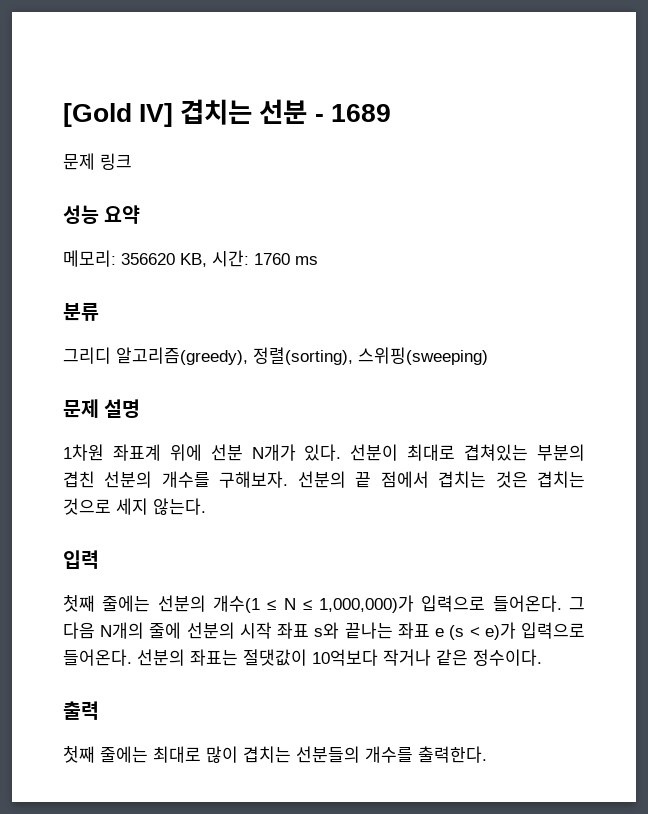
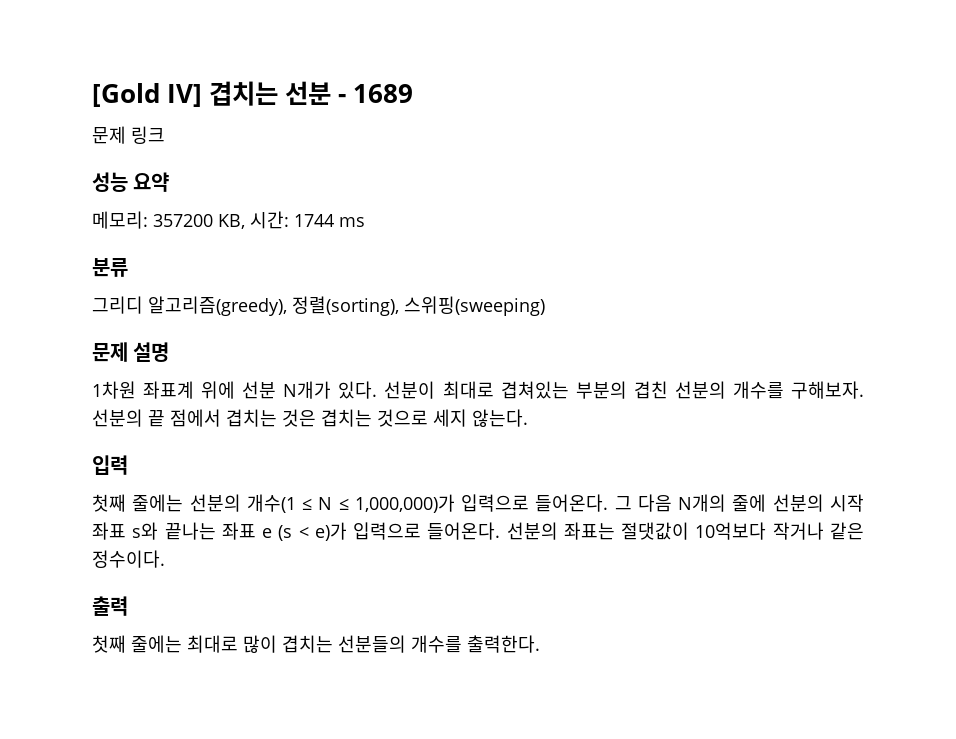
[121,253,175,265] 356620 -> [153,214,213,227] 357200
[254,253,290,265] 1760 -> [293,214,334,227] 1744

